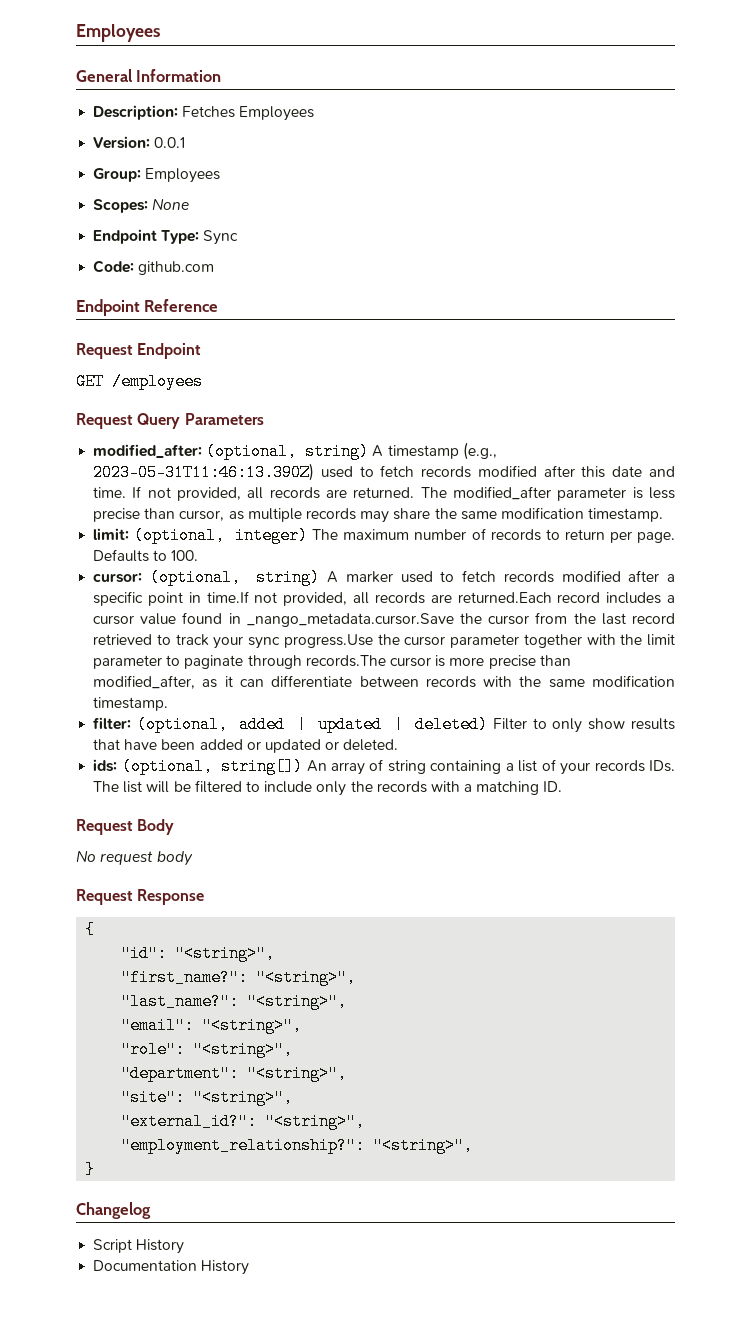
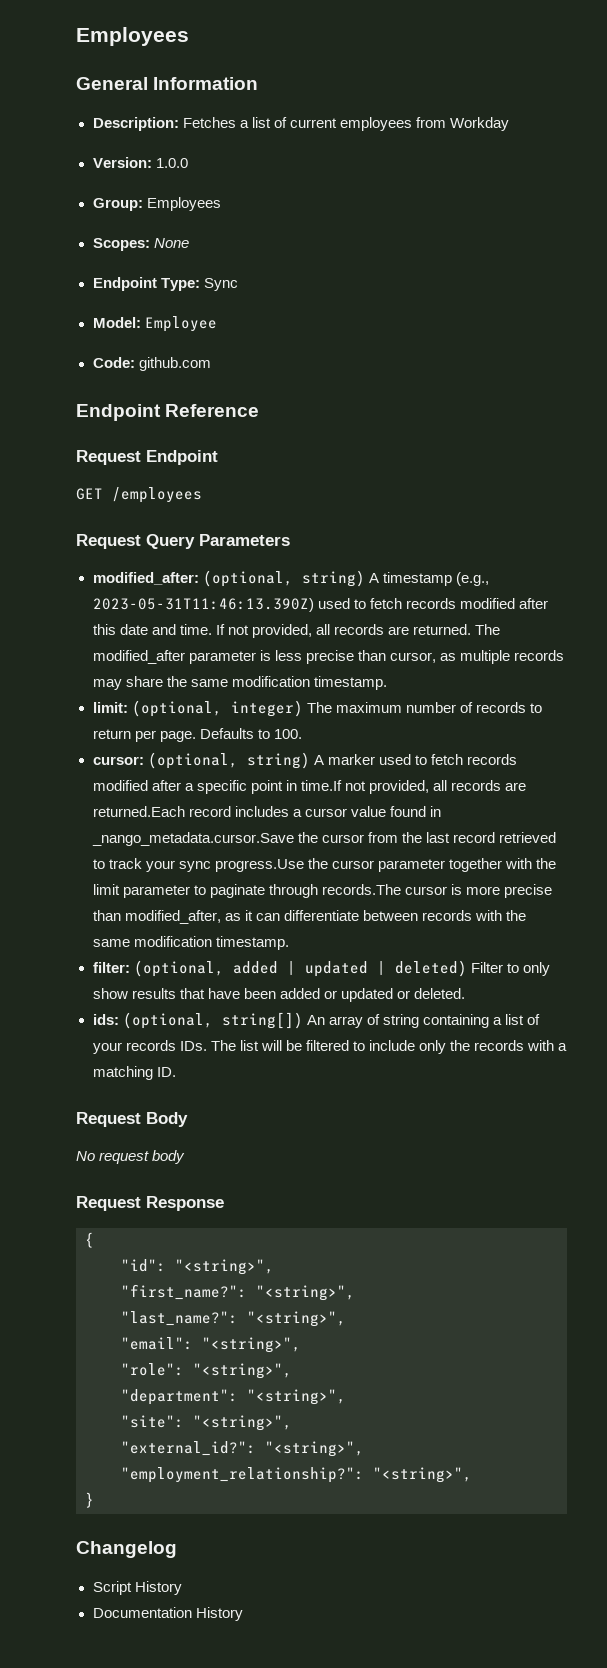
[239,106,315,121] Employees -> [239,117,509,131] a list of current employees from Workday
[154,137,186,148] 0.0.1 -> [155,158,188,168] 1.0.0
(239, 237) none -> [92,316,217,332] // Model: Employee

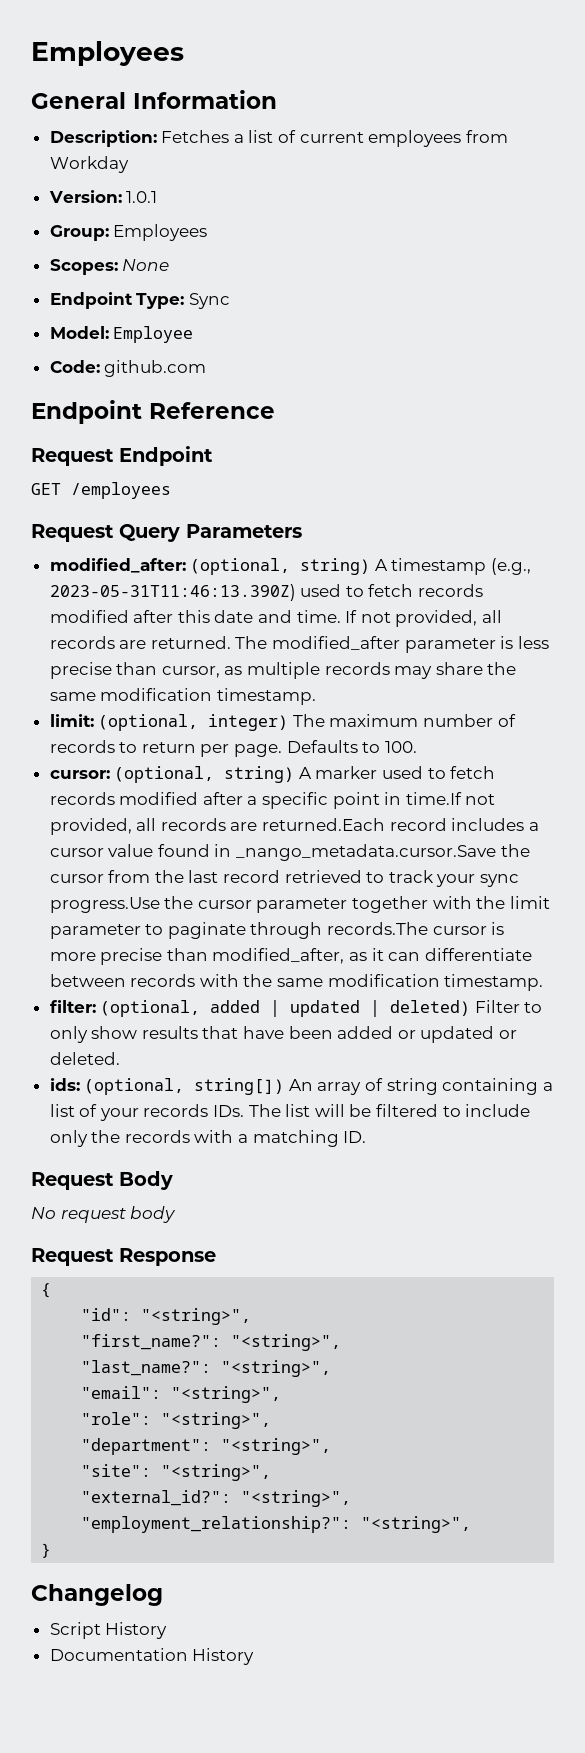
[155,158,188,168] 1.0.0 -> [126,191,158,203] 1.0.1

